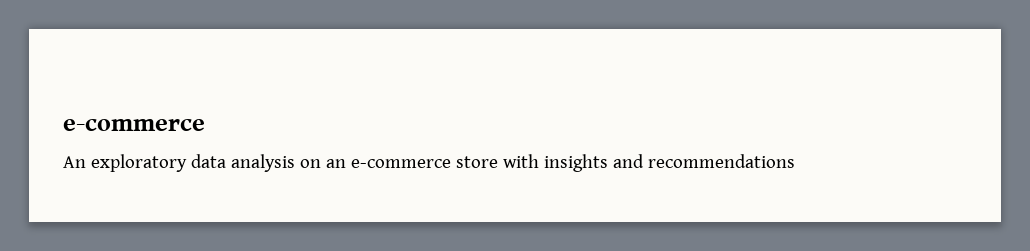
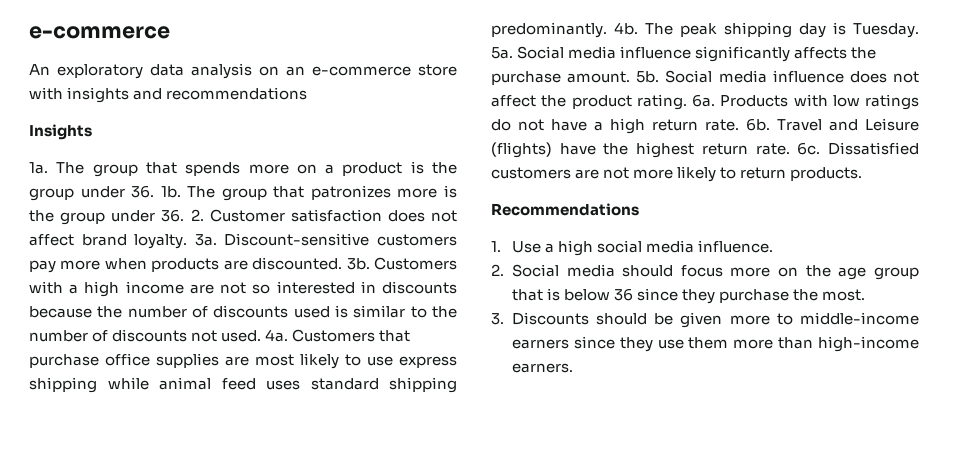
(795, 161) none -> [29,124,92,140] [29,161,458,177] [29,185,457,201] [29,209,457,225] [29,233,457,249] [29,257,458,273] [29,281,458,297] [29,305,457,318] [29,329,411,342] [29,353,457,369] [29,377,457,393] [491,22,919,38] [491,46,877,62] [491,70,919,85] [491,94,919,110] [491,118,919,134] [491,142,919,158] [491,166,863,182] [491,203,639,216] [491,240,774,256] [491,264,919,280] [511,288,866,304] [491,312,919,328] [511,336,919,352] [511,363,573,373] // Insights // 1a. The group that spends more on a product is the group under 36. 1b. The group that patronizes more is the group under 36. 2. Customer satisfaction does not affect brand loyalty. 3a. Discount-sensitive customers pay more when products are discounted. 3b. Customers with a high income are not so interested in discounts because the number of discounts used is similar to the number of discounts not used. 4a. Customers that purchase office supplies are most likely to use express shipping while animal feed uses standard shipping predominantly. 4b. The peak shipping day is Tuesday. 5a. Social media influence significantly affects the purchase amount. 5b. Social media influence does not affect the product rating. 6a. Products with low ratings do not have a high return rate. 6b. Travel and Leisure (flights) have the highest return rate. 6c. Dissatisfied customers are not more likely to return products. // Recommendations // 1. Use a high social media influence. // 2. Social media should focus more on the age group that is below 36 since they purchase the most. // 3. Discounts should be given more to middle-income earners since they use them more than high-income earners.

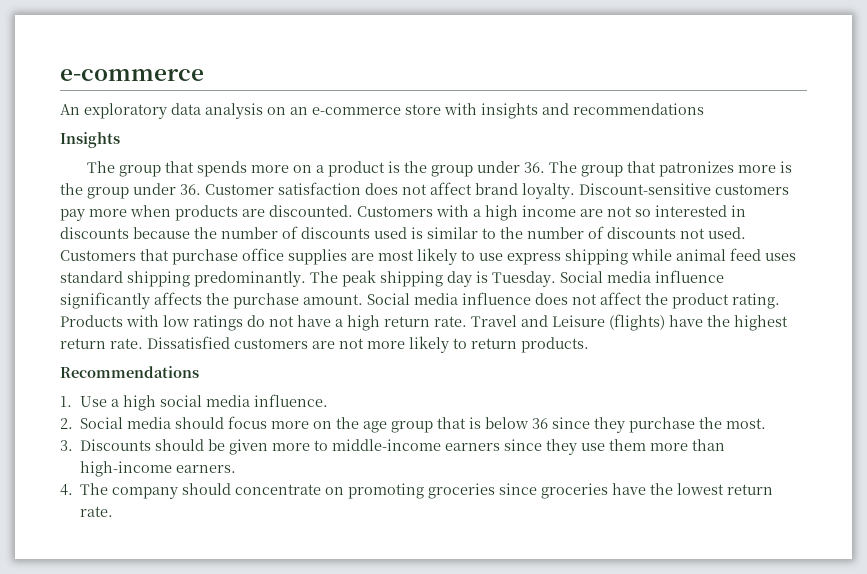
[29,162,48,174] 1a. -> (120, 140) none
[160,186,181,198] 1b. -> (546, 167) none
[190,209,204,221] 2. -> (201, 189) none
[194,234,217,246] 3a. -> (575, 191) none
[346,258,370,270] 3b. -> (353, 211) none
[265,329,289,342] 4a. -> (746, 233) none
[614,22,638,35] 4b. -> (306, 279) none
[491,47,513,59] 5a. -> (556, 279) none
[636,71,660,83] 5b. -> (363, 299) none
[692,94,715,107] 6a. -> (780, 301) none
[746,118,770,131] 6b. -> (467, 321) none
[797,142,821,155] 6c. -> (143, 343) none
(573, 368) none -> [60,483,774,499] [80,506,114,517] // 4. The company should concentrate on promoting groceries since groceries have the lowest return rate.

